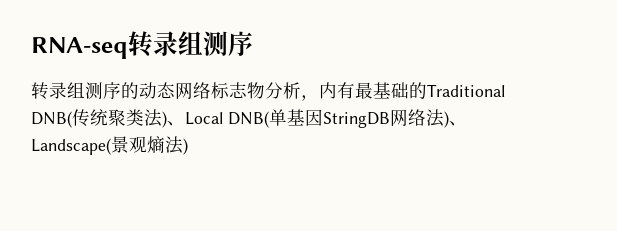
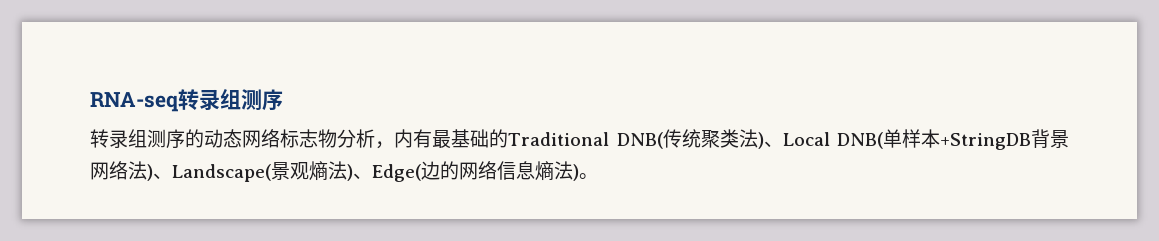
[286,109,390,128] 基因StringDB -> [902,129,1069,150] 样本+StringDB背景
(188, 146) none -> [353,161,598,182] 、Edge(边的网络信息熵法)。

